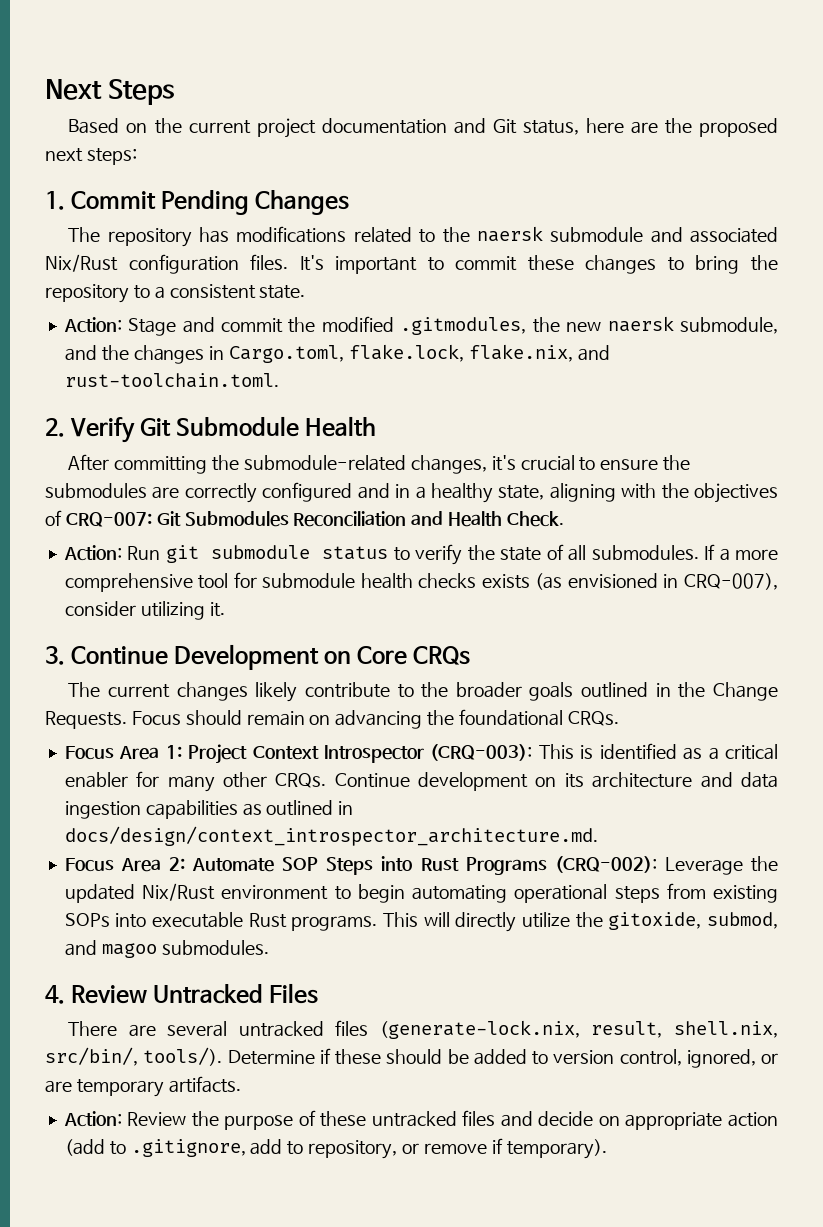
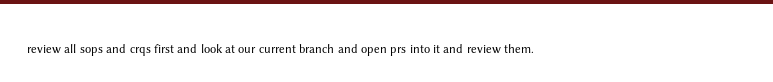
[45,79,174,105] [68,118,778,138] [45,148,137,165] [45,190,350,215] [68,226,779,247] [45,254,778,274] [45,284,306,303] [63,316,779,336] [64,344,610,364] [64,373,279,388] [45,416,377,443] [68,454,691,474] [45,482,778,503] [45,510,565,527] [63,544,779,565] [64,572,778,592] [64,601,225,620] [45,644,471,670] [68,682,779,702] [45,709,619,729] [64,743,778,764] [64,771,778,792] [64,800,354,819] [64,826,598,846] [64,856,779,875] [64,883,778,903] [64,912,779,932] [64,940,269,958] [45,983,319,1004] [68,1020,778,1039] [45,1047,778,1068] [45,1076,241,1097] [63,1110,779,1130] [64,1138,607,1159] Next Steps // Based on the current project documentation and Git status, here are the proposed next steps: // 1. Commit Pending Changes // The repository has modifications related to the naersk submodule and associated Nix/Rust configuration files. It's important to commit these changes to bring the repository to a consistent state. // Action: Stage and commit the modified .gitmodules, the new naersk submodule, and the changes in Cargo.toml, flake.lock, flake.nix, and rust-toolchain.toml. // 2. Verify Git Submodule Health // After committing the submodule-related changes, it's crucial to ensure the submodules are correctly configured and in a healthy state, aligning with the objectives of CRQ-007: Git Submodules Reconciliation and Health Check. // Action: Run git submodule status to verify the state of all submodules. If a more comprehensive tool for submodule health checks exists (as envisioned in CRQ-007), consider utilizing it. // 3. Continue Development on Core CRQs // The current changes likely contribute to the broader goals outlined in the Change Requests. Focus should remain on advancing the foundational CRQs. // Focus Area 1: Project Context Introspector (CRQ-003): This is identified as a critical enabler for many other CRQs. Continue development on its architecture and data ingestion capabilities as outlined in docs/design/context_introspector_architecture.md. // Focus Area 2: Automate SOP Steps into Rust Programs (CRQ-002): Leverage the updated Nix/Rust environment to begin automating operational steps from existing SOPs into executable Rust programs. This will directly utilize the gitoxide, submod, and magoo submodules. // 4. Review Untracked Files // There are several untracked files (generate-lock.nix, result, shell.nix, src/bin/, tools/). Determine if these should be added to version control, ignored, or are temporary artifacts. // Action: Review the purpose of these untracked files and decide on appropriate action (add to .gitignore, add to repository, or remove if temporary). -> [27,44,535,56] review all sops and crqs first and look at our current branch and open prs into it and review them.

